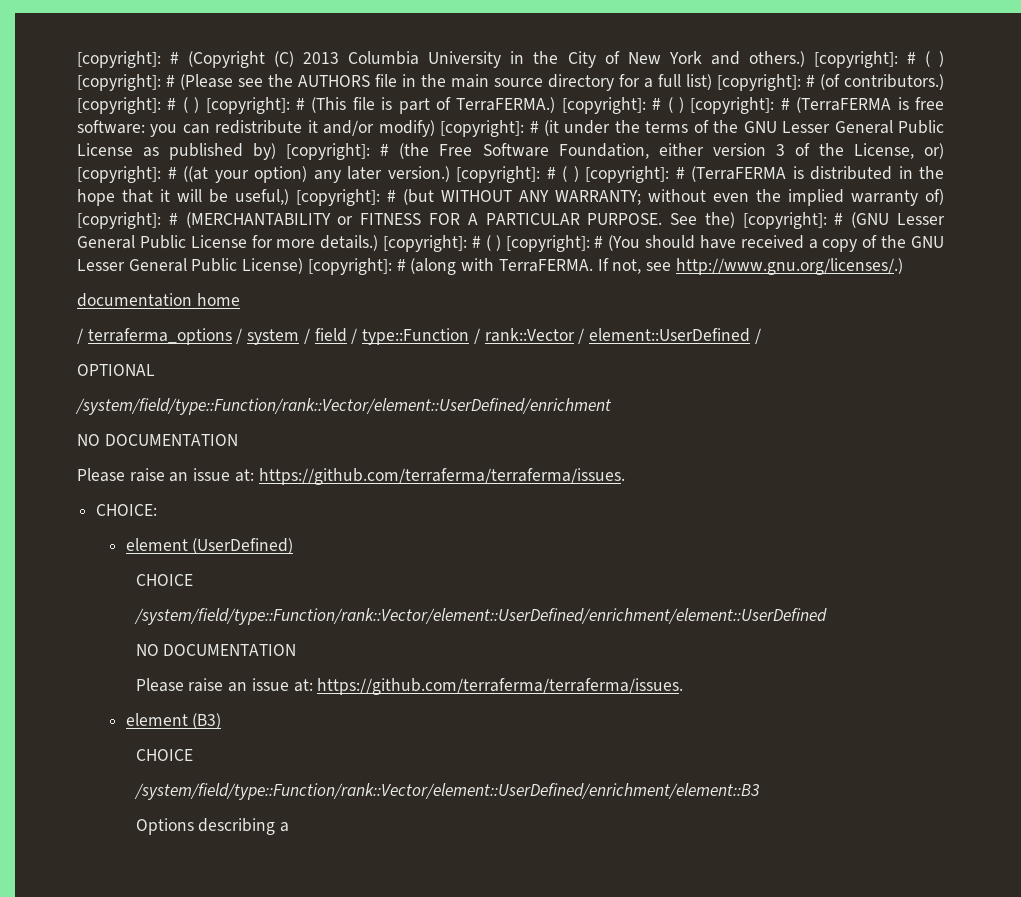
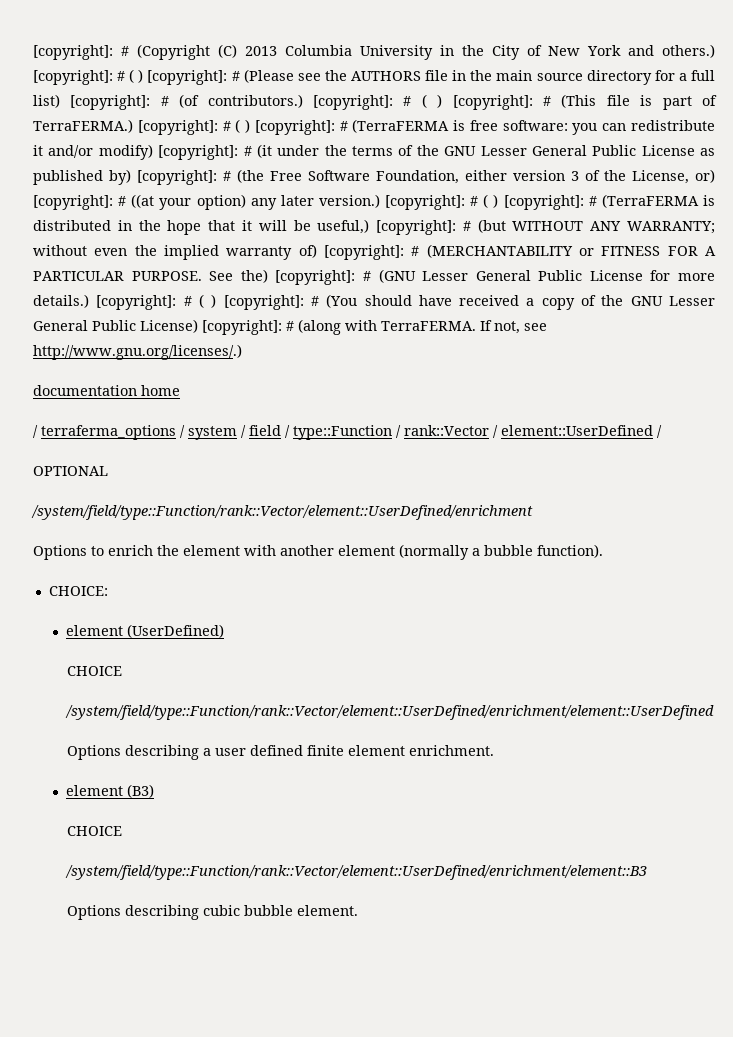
[77,434,238,446] [77,468,625,485] NO DOCUMENTATION // Please raise an issue at: https://github.com/terraferma/terraferma/issues. -> [33,544,603,560] Options to enrich the element with another element (normally a bubble function).
[135,644,297,656] [135,678,684,695] NO DOCUMENTATION // Please raise an issue at: https://github.com/terraferma/terraferma/issues. -> [66,745,494,760] Options describing a user defined finite element enrichment.
[280,822,290,832] a -> [202,905,358,916] cubic bubble element.

